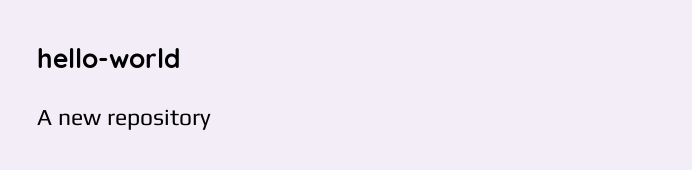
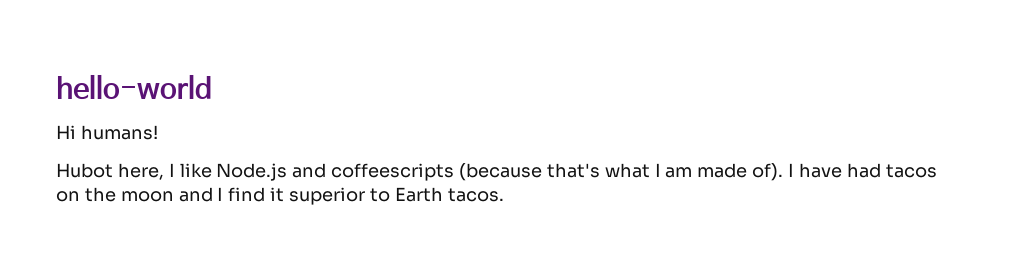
[37,109,212,130] A new repository -> [56,125,158,140] [56,163,937,181] [56,187,504,205] Hi humans! // Hubot here, I like Node.js and coffeescripts (because that's what I am made of). I have had tacos on the moon and I find it superior to Earth tacos.

